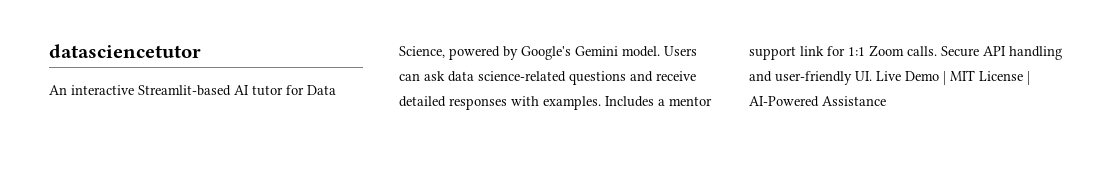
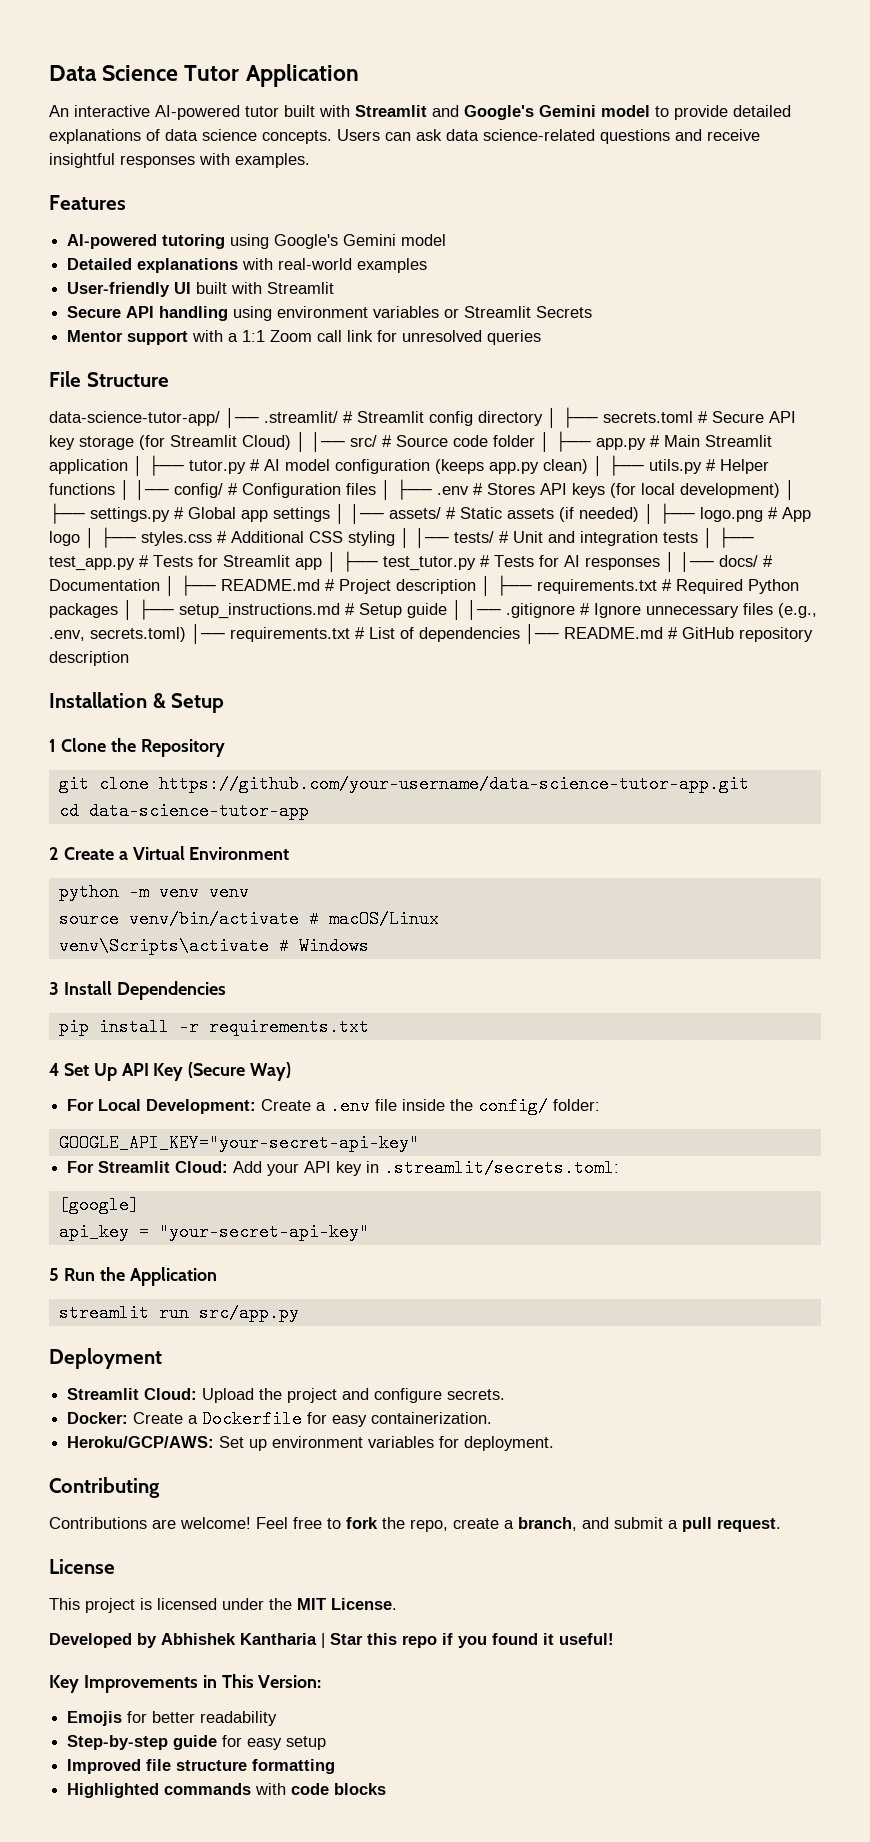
[49,44,201,58] [49,85,336,96] [399,46,660,60] datasciencetutor // An interactive Streamlit-based AI tutor for Data Science, powered by Google's Gemini model. -> [49,64,359,87] [49,105,791,120] [49,129,332,144] Data Science Tutor Application // An interactive AI-powered tutor built with Streamlit and Google's Gemini model to provide detailed explanations of data science concepts.
[399,96,446,107] detailed -> [49,153,115,168] insightful
[605,96,712,107] [749,45,1062,60] [749,70,1030,85] [749,96,886,107] Includes a mentor support link for 1:1 Zoom calls. Secure API handling and user-friendly UI. Live Demo | MIT License | AI-Powered Assistance -> [49,195,126,210] [67,234,447,249] [67,258,428,273] [67,282,335,297] [67,306,593,321] [67,330,542,345] [49,371,169,387] [49,407,796,428] [49,431,772,452] [49,455,769,476] [49,479,795,500] [49,503,811,524] [49,527,754,548] [49,551,773,572] [49,575,799,596] [49,599,817,620] [49,624,813,644] [49,651,129,666] [49,692,225,713] [49,738,225,757] [58,775,749,793] [58,802,309,820] [49,846,290,860] [58,883,249,901] [58,910,439,928] [58,937,369,955] [49,981,226,1000] [58,1018,369,1036] [49,1062,292,1081] [67,1097,601,1115] [58,1134,419,1152] [67,1159,620,1177] [58,1196,139,1214] [58,1223,369,1241] [49,1267,217,1286] [58,1304,299,1322] [49,1348,162,1369] [67,1388,506,1403] [67,1410,493,1428] [67,1436,555,1451] [49,1477,160,1498] [49,1517,781,1532] [49,1559,115,1574] [49,1598,397,1613] [49,1633,614,1648] [49,1674,322,1693] [67,1711,278,1726] [67,1735,327,1750] [67,1759,336,1774] [67,1783,387,1798] // Features // AI-powered tutoring using Google's Gemini model // Detailed explanations with real-world examples // User-friendly UI built with Streamlit // Secure API handling using environment variables or Streamlit Secrets // Mentor support with a 1:1 Zoom call link for unresolved queries // File Structure // data-science-tutor-app/ │── .streamlit/ # Streamlit config directory │ ├── secrets.toml # Secure API key storage (for Streamlit Cloud) │ │── src/ # Source code folder │ ├── app.py # Main Streamlit application │ ├── tutor.py # AI model configuration (keeps app.py clean) │ ├── utils.py # Helper functions │ │── config/ # Configuration files │ ├── .env # Stores API keys (for local development) │ ├── settings.py # Global app settings │ │── assets/ # Static assets (if needed) │ ├── logo.png # App logo │ ├── styles.css # Additional CSS styling │ │── tests/ # Unit and integration tests │ ├── test_app.py # Tests for Streamlit app │ ├── test_tutor.py # Tests for AI responses │ │── docs/ # Documentation │ ├── README.md # Project description │ ├── requirements.txt # Required Python packages │ ├── setup_instructions.md # Setup guide │ │── .gitignore # Ignore unnecessary files (e.g., .env, secrets.toml) │── requirements.txt # List of dependencies │── README.md # GitHub repository description // Installation & Setup // 1 Clone the Repository // git clone https://github.com/your-username/data-science-tutor-app.git // cd data-science-tutor-app // 2 Create a Virtual Environment // python -m venv venv // source venv/bin/activate # macOS/Linux // venv\Scripts\activate # Windows // 3 Install Dependencies // pip install -r requirements.txt // 4 Set Up API Key (Secure Way) // For Local Development: Create a .env file inside the config/ folder: // GOOGLE_API_KEY="your-secret-api-key" // For Streamlit Cloud: Add your API key in .streamlit/secrets.toml: // [google] // api_key = "your-secret-api-key" // 5 Run the Application // streamlit run src/app.py // Deployment // Streamlit Cloud: Upload the project and configure secrets. // Docker: Create a Dockerfile for easy containerization. // Heroku/GCP/AWS: Set up environment variables for deployment. // Contributing // Contributions are welcome! Feel free to fork the repo, create a branch, and submit a pull request. // License // This project is licensed under the MIT License. // Developed by Abhishek Kantharia | Star this repo if you found it useful! // Key Improvements in This Version: // Emojis for better readability // Step-by-step guide for easy setup // Improved file structure formatting // Highlighted commands with code blocks

